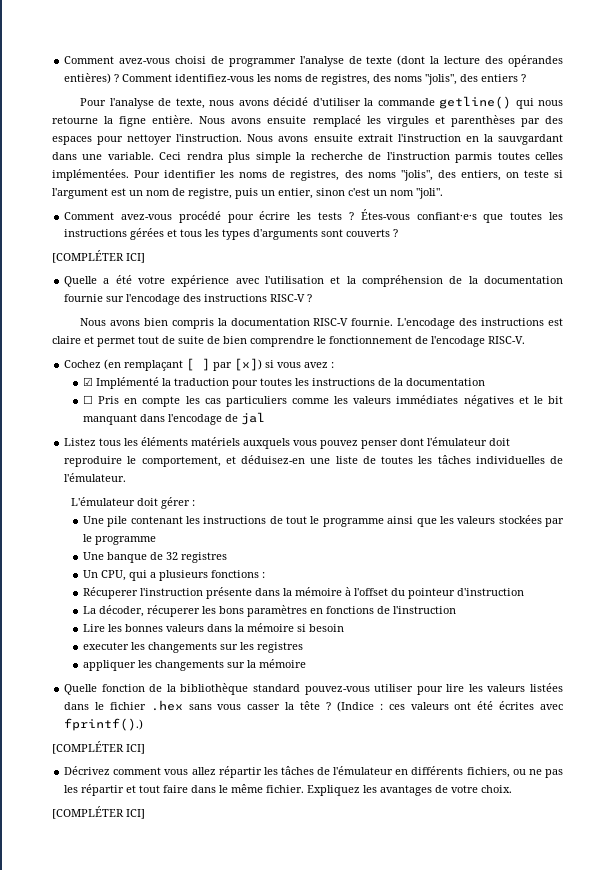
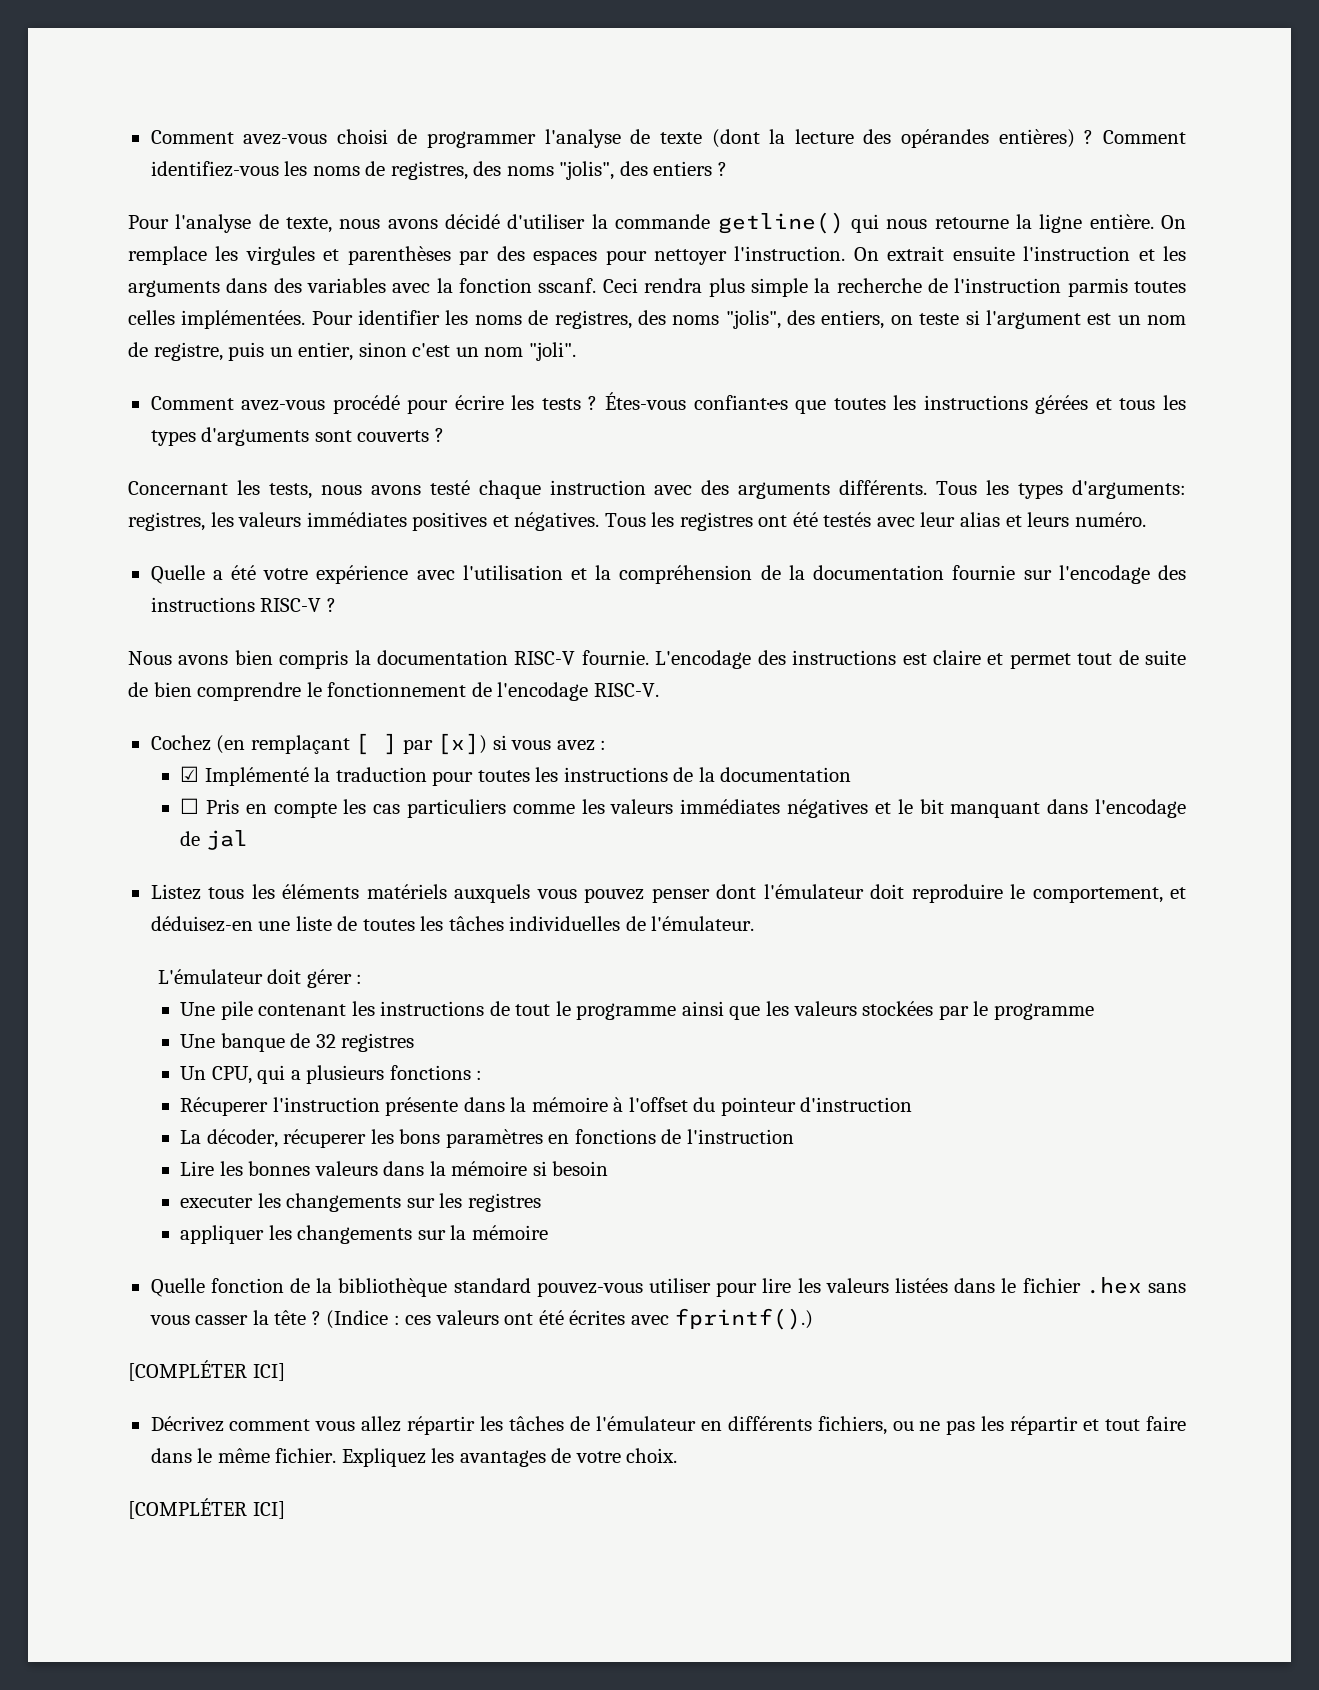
[119,115,361,127] figne entière. Nous avons ensuite remplacé -> [1039,214,1187,233] [128,246,207,265] ligne entière. On remplace
[247,134,563,145] [52,152,154,160] Nous avons ensuite extrait l'instruction en la sauvgardant dans une variable. -> [853,246,1186,261] [128,278,597,297] On extrait ensuite l'instruction et les arguments dans des variables avec la fonction sscanf.
[52,250,145,263] [COMPLÉTER ICI] -> [128,480,1186,499] [128,512,1146,531] Concernant les tests, nous avons testé chaque instruction avec des arguments différents. Tous les types d'arguments: registres, les valeurs immédiates positives et négatives. Tous les registres ont été testés avec leur alias et leurs numéro.

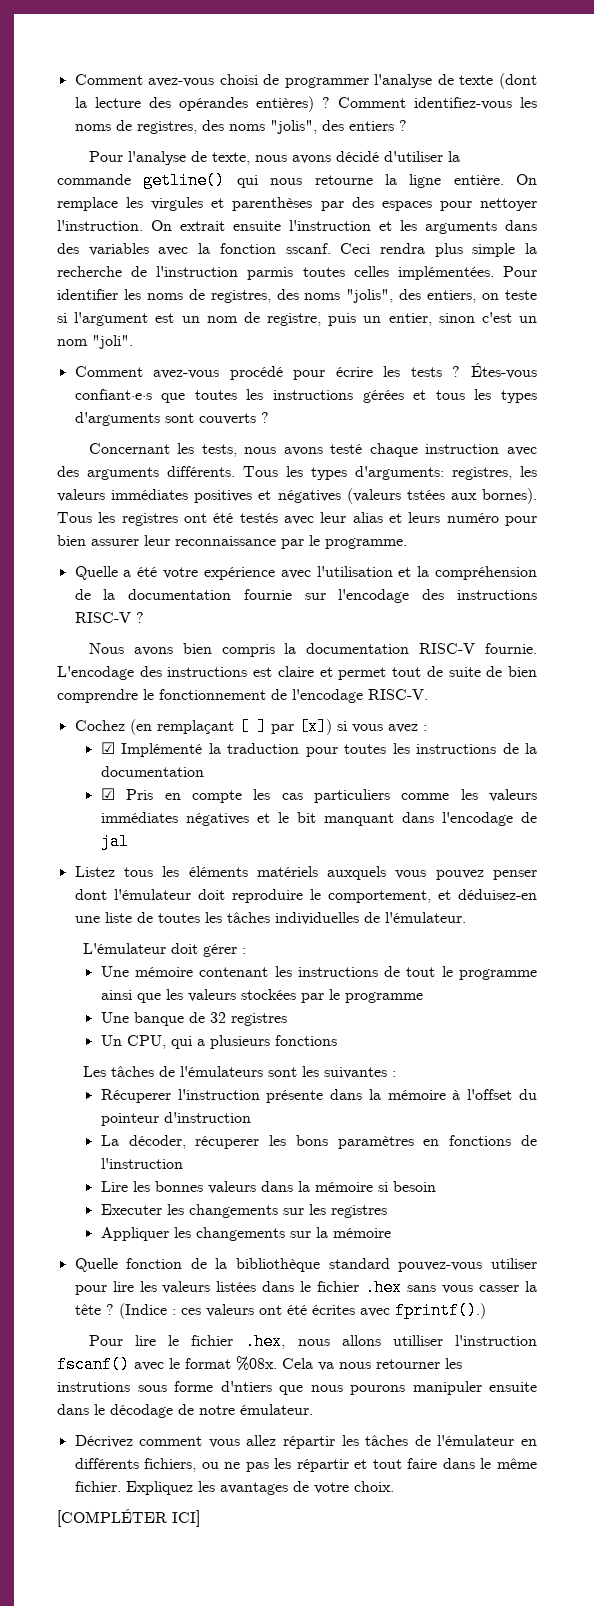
[514,512,600,531] négatives. -> [277,488,537,504] négatives (valeurs tstées aux bornes).
[1074,512,1146,527] numéro. -> [446,513,537,526] [57,535,407,549] numéro pour bien assurer leur reconnaissance par le programme.
[180,798,200,814] ☐ -> [100,788,115,800] ☑
[220,1001,253,1020] pile -> [135,967,194,977] mémoire
(471, 1072) none -> [83,1066,388,1079] // Les tâches de l'émulateurs sont les suivantes
[180,1196,254,1208] executer -> [100,1204,162,1215] Executer
[180,1225,265,1244] appliquer -> [100,1227,169,1241] Appliquer
[128,1360,285,1381] [COMPLÉTER ICI] -> [88,1333,537,1350] [57,1356,462,1373] [57,1381,537,1395] [57,1404,313,1418] Pour lire le fichier .hex, nous allons utilliser l'instruction fscanf() avec le format %08x. Cela va nous retourner les instrutions sous forme d'ntiers que nous pourons manipuler ensuite dans le décodage de notre émulateur.

